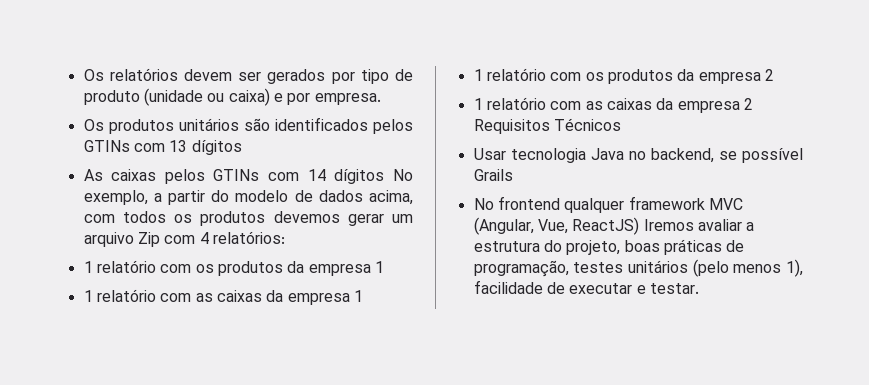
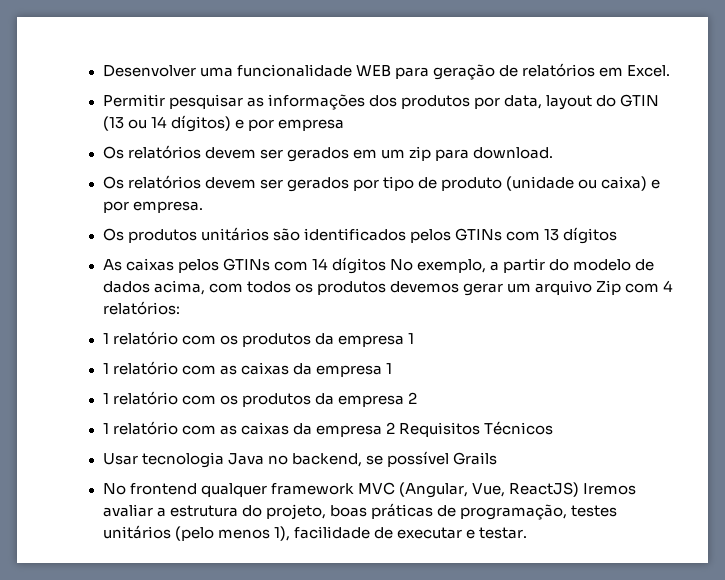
(83, 75) none -> [102,63,670,80] [102,94,659,110] [102,115,344,132] [102,145,553,162] Desenvolver uma funcionalidade WEB para geração de relatórios em Excel. // Permitir pesquisar as informações dos produtos por data, layout do GTIN (13 ou 14 dígitos) e por empresa // Os relatórios devem ser gerados em um zip para download. //

